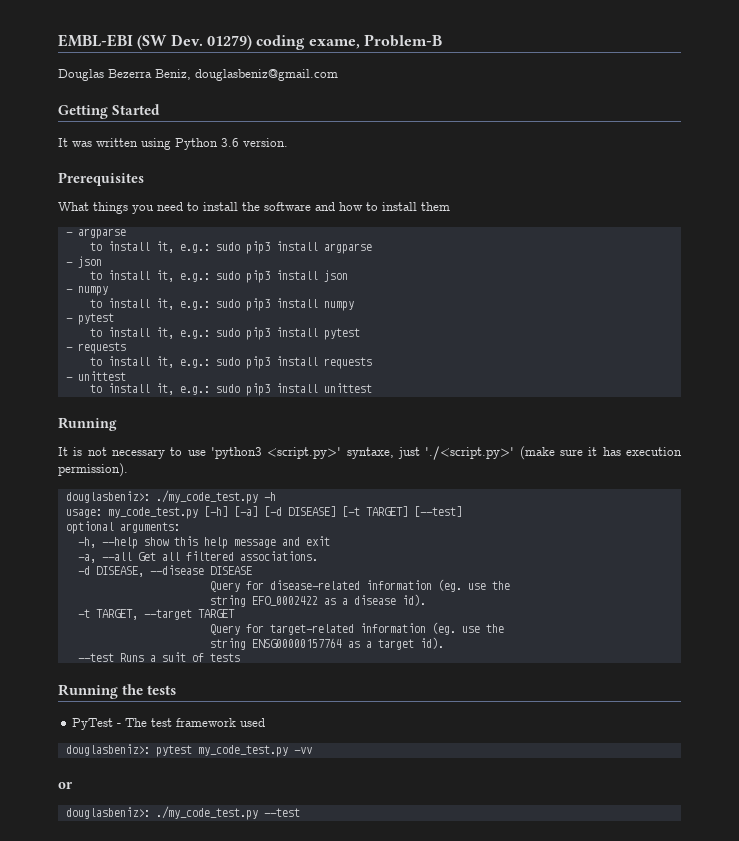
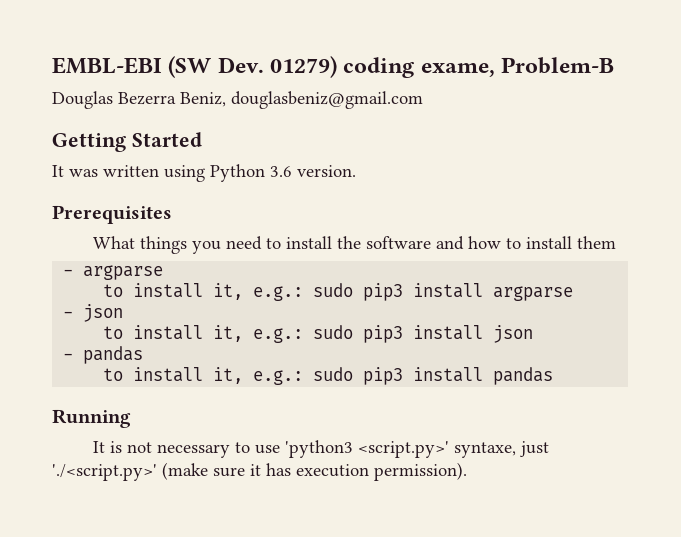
[77,286,108,296] [89,298,354,311] [65,313,114,325] [89,327,360,340] [65,342,126,354] [89,356,372,369] [65,371,126,381] [89,383,372,396] numpy // to install it, e.g.: sudo pip3 install numpy // - pytest // to install it, e.g.: sudo pip3 install pytest // - requests // to install it, e.g.: sudo pip3 install requests // - unittest // to install it, e.g.: sudo pip3 install unittest -> [83,346,144,364] [103,367,554,385] pandas // to install it, e.g.: sudo pip3 install pandas
[65,490,276,504] [65,506,462,519] [65,521,180,534] [77,536,330,549] [77,551,318,563] [77,565,252,577] [209,579,510,592] [209,594,426,607] [77,609,235,620] [209,622,504,635] [209,637,444,650] [77,652,240,662] [58,684,177,699] [72,718,266,730] [65,744,312,757] [58,782,73,789] [65,806,300,820] // douglasbeniz>: ./my_code_test.py -h // usage: my_code_test.py [-h] [-a] [-d DISEASE] [-t TARGET] [--test] // optional arguments: // -h, --help show this help message and exit // -a, --all Get all filtered associations. // -d DISEASE, --disease DISEASE // Query for disease-related information (eg. use the // string EFO_0002422 as a disease id). // -t TARGET, --target TARGET // Query for target-related information (eg. use the // string ENSG00000157764 as a target id). // --test Runs a suit of tests // Running the tests // PyTest - The test framework used // douglasbeniz>: pytest my_code_test.py -vv // or // douglasbeniz>: ./my_code_test.py --test -> (467, 471) none

